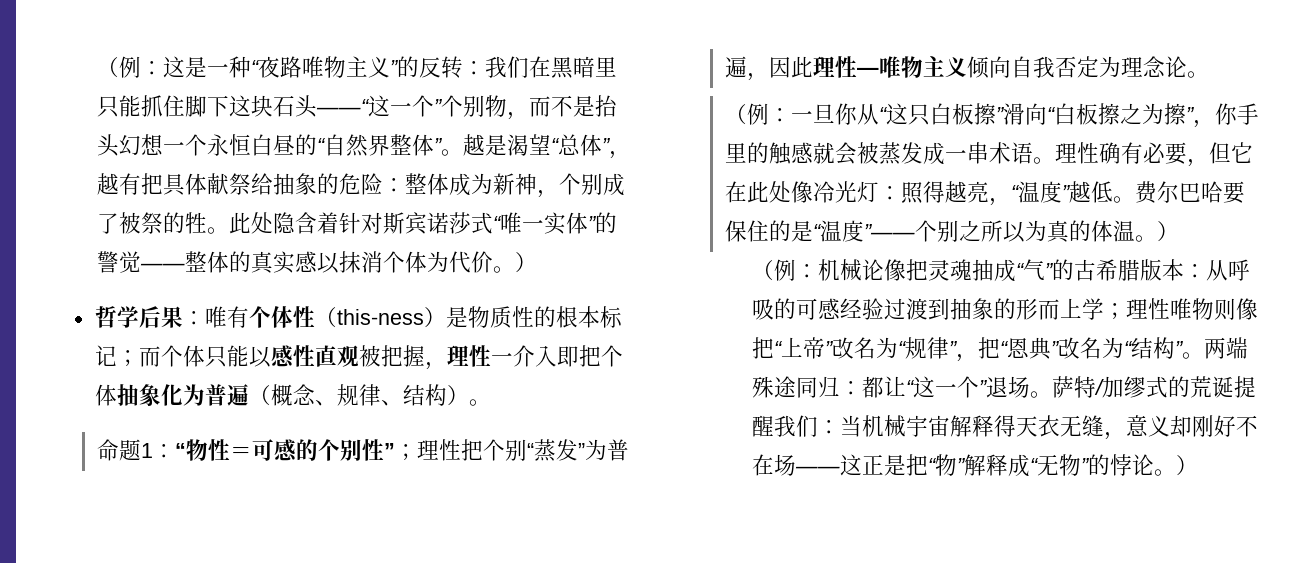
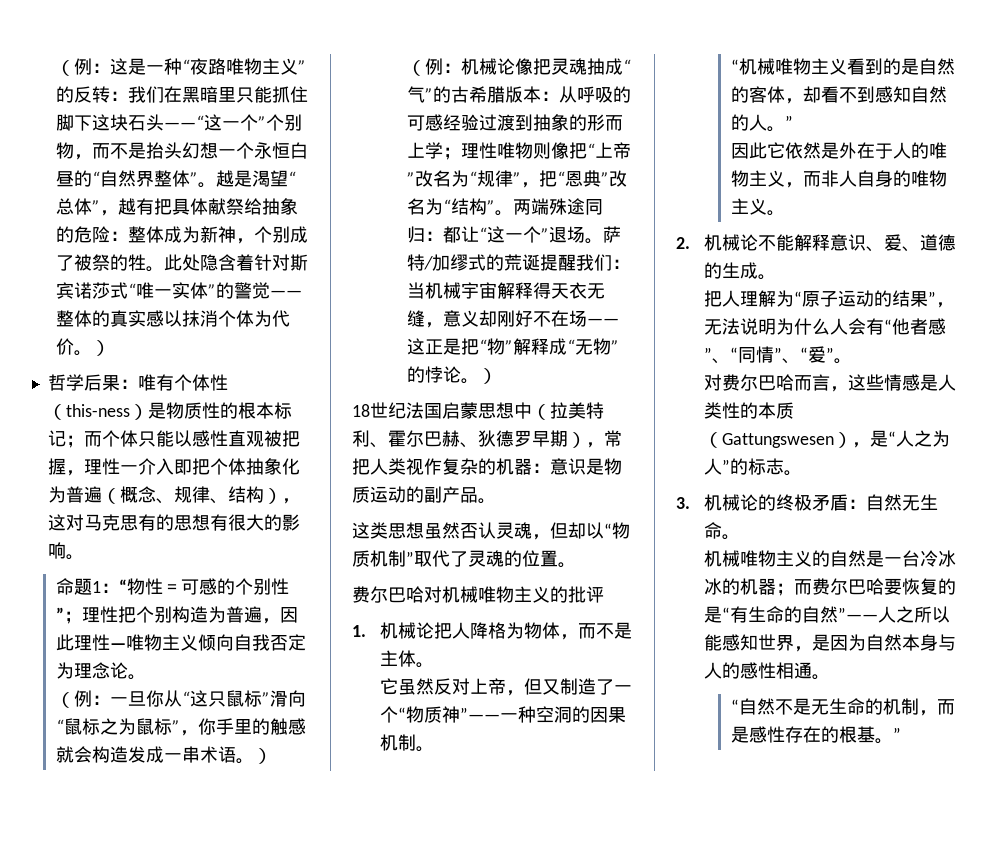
(469, 395) none -> [281,498,300,504] [47,514,300,531] [47,542,66,559] ，这对马克思有的思想有很大的影响
[527,439,586,462] “蒸发” -> [171,606,208,623] 构造
[930,103,997,125] 白板擦 -> [225,690,262,707] 鼠标
[1054,103,1187,125] 白板擦之为擦 -> [63,718,172,735] 鼠标之为鼠标
[857,142,902,165] 被蒸 -> [91,746,128,763] 构造
[1055,142,1254,167] [725,181,1246,206] [725,220,1158,243] 理性确有必要，但它在此处像冷光灯：照得越亮，“温度”越低。费尔巴哈要保住的是“温度”——个别之所以为真的体温。 -> (254, 761) none
(1198, 465) none -> [352,402,604,420] [352,430,622,448] [352,458,622,475] [352,486,496,504] [352,522,630,540] [352,550,576,568] [352,586,604,603] [352,622,632,640] [379,650,434,668] [379,678,632,696] [379,706,626,723] [379,734,434,752] [730,58,955,75] [730,86,947,104] [730,114,793,132] [730,142,947,159] [730,170,947,188] [730,198,785,216] [676,234,956,252] [703,262,776,280] [703,290,954,308] [703,318,946,335] [703,346,852,364] [703,374,956,392] [703,402,794,419] [703,430,950,448] [703,458,802,476] [676,494,938,511] [703,522,740,540] [703,550,956,567] [703,578,956,596] [703,606,950,623] [703,634,956,652] [703,662,830,680] [730,698,955,716] [730,726,901,744] // 18世纪法国启蒙思想中（拉美特利、霍尔巴赫、狄德罗早期），常把人类视作复杂的机器：意识是物质运动的副产品。 // 这类思想虽然否认灵魂，但却以“物质机制”取代了灵魂的位置。 // 费尔巴哈对机械唯物主义的批评 // 1.机械论把人降格为物体，而不是主体。 // 它虽然反对上帝，但又制造了一个“物质神”——一种空洞的因果机制。 // “机械唯物主义看到的是自然的客体，却看不到感知自然的人。” // 因此它依然是外在于人的唯物主义，而非人自身的唯物主义。 // 2.机械论不能解释意识、爱、道德的生成。 // 把人理解为“原子运动的结果”，无法说明为什么人会有“他者感”、“同情”、“爱”。 // 对费尔巴哈而言，这些情感是人类性的本质（Gattungswesen），是“人之为人”的标志。 // 3.机械论的终极矛盾：自然无生命。 // 机械唯物主义的自然是一台冷冰冰的机器；而费尔巴哈要恢复的是“有生命的自然”——人之所以能感知世界，是因为自然本身与人的感性相通。 // “自然不是无生命的机制，而是感性存在的根基。”

